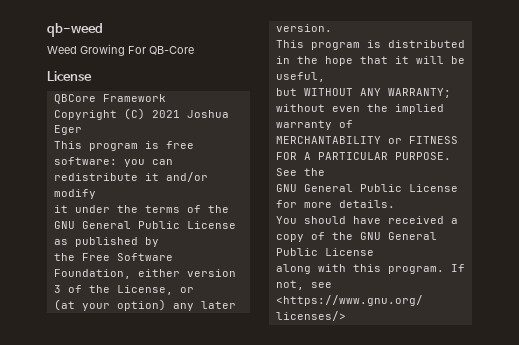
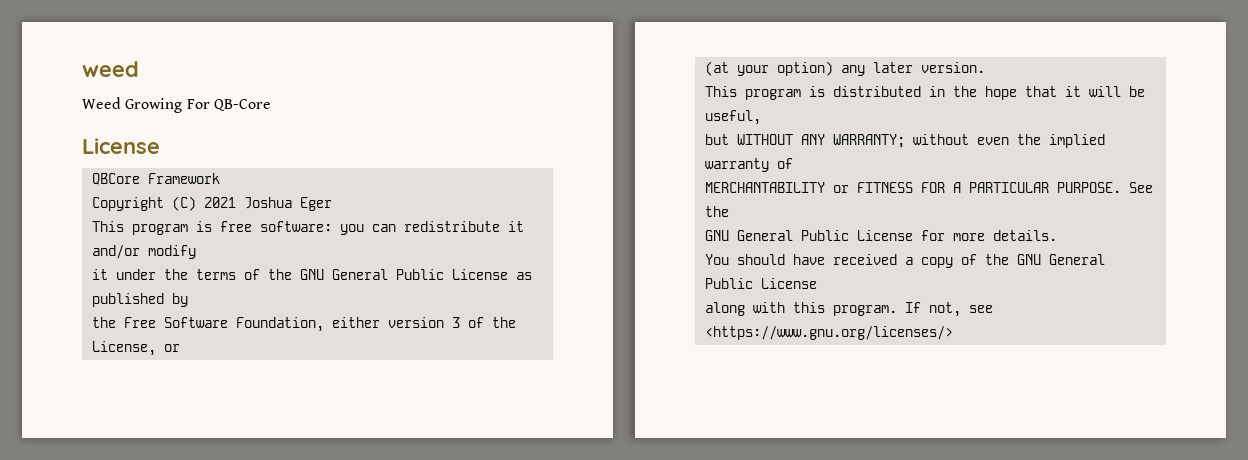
[47,23,103,37] qb-weed -> [82,61,139,77] weed

